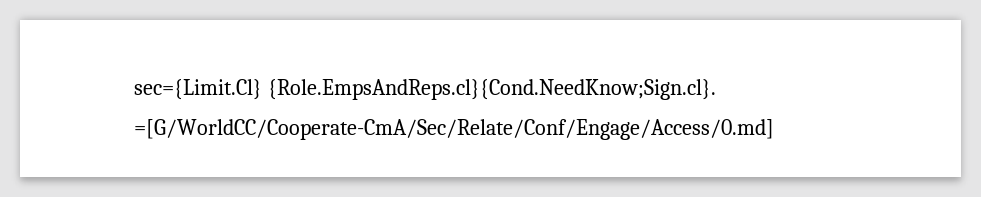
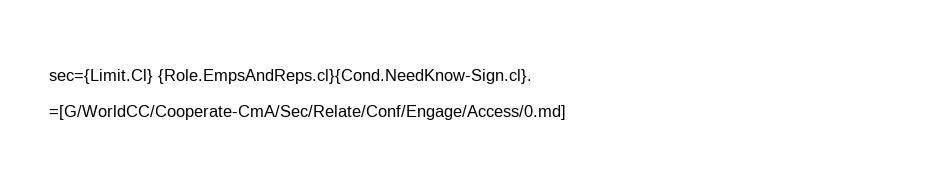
[267,79,716,100] {Role.EmpsAndReps.cl}{Cond.NeedKnow;Sign.cl}. -> [158,69,532,84] {Role.EmpsAndReps.cl}{Cond.NeedKnow-Sign.cl}.

